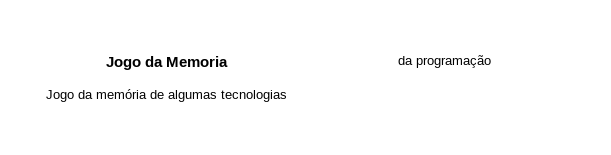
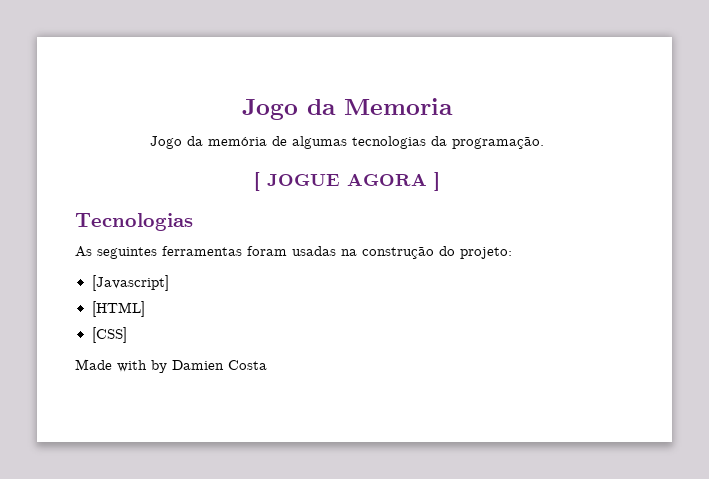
[416,55,491,68] programação -> [451,136,544,149] [253,172,440,191] [75,213,193,231] [75,246,512,259] [91,275,169,291] [91,301,145,317] [91,327,127,343] [75,359,267,373] programação. // [ JOGUE AGORA ] // Tecnologias // As seguintes ferramentas foram usadas na construção do projeto: // [Javascript] // [HTML] // [CSS] // Made with by Damien Costa

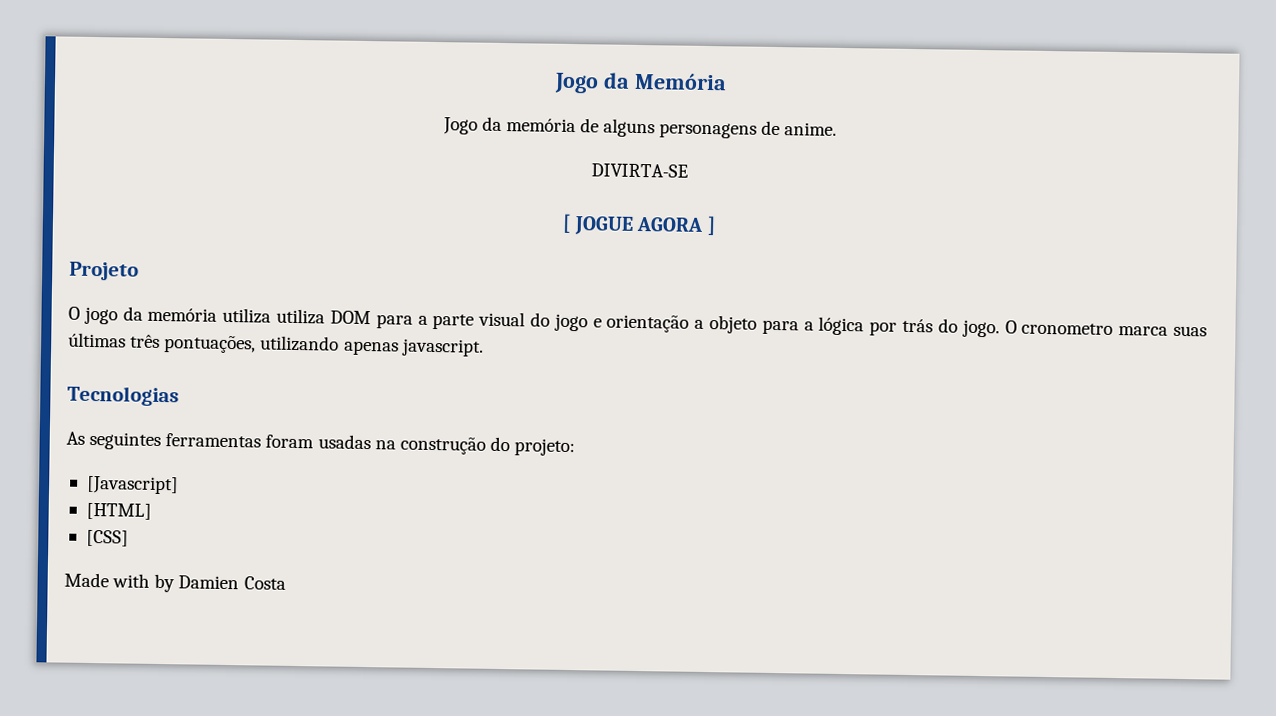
[241,98,453,120] Jogo da Memoria -> [554,72,727,94] Jogo da Memória
[291,136,544,149] algumas tecnologias da programação. -> [603,118,838,139] [591,163,688,178] alguns personagens de anime. // DIVIRTA-SE
(440, 181) none -> [69,261,139,281] [68,306,1207,338] [68,332,484,357] // Projeto // O jogo da memória utiliza utiliza DOM para a parte visual do jogo e orientação a objeto para a lógica por trás do jogo. O cronometro marca suas últimas três pontuações, utilizando apenas javascript.

